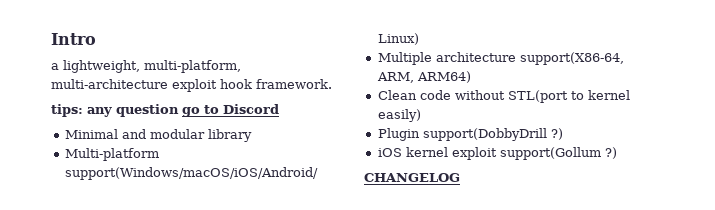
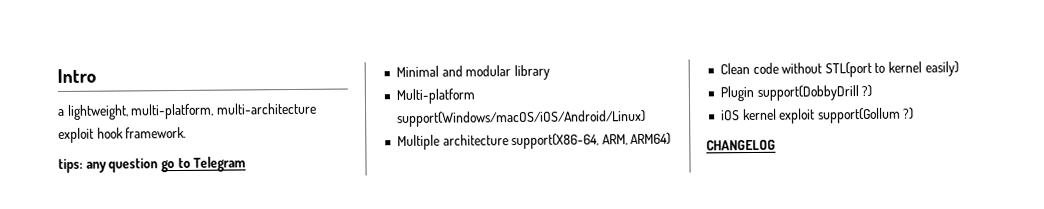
[223,104,279,114] Discord -> [193,156,247,172] Telegram

